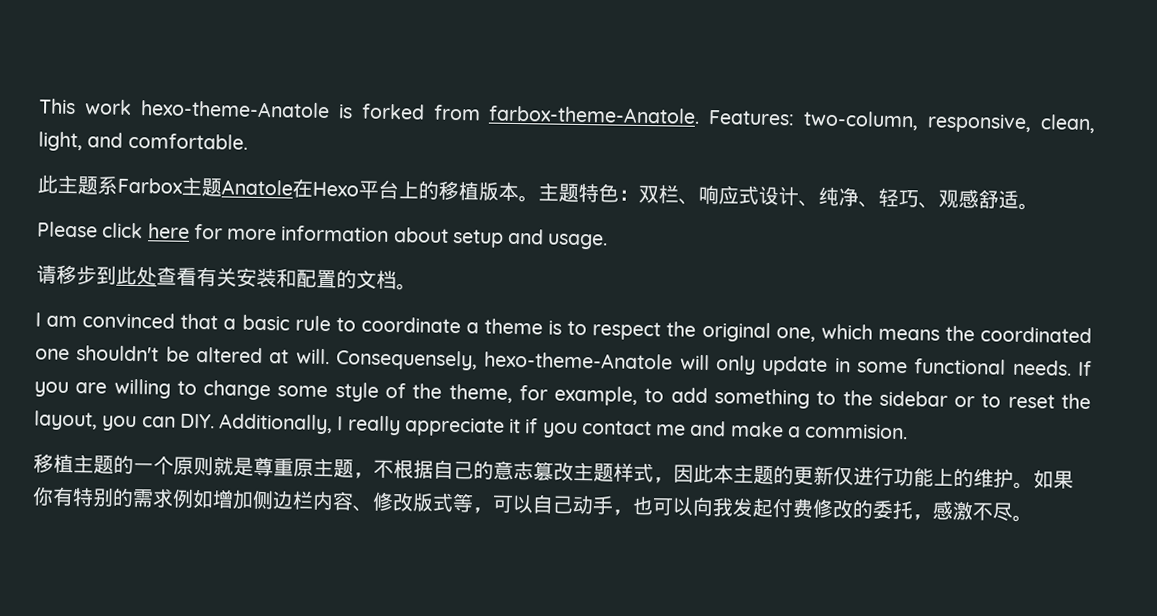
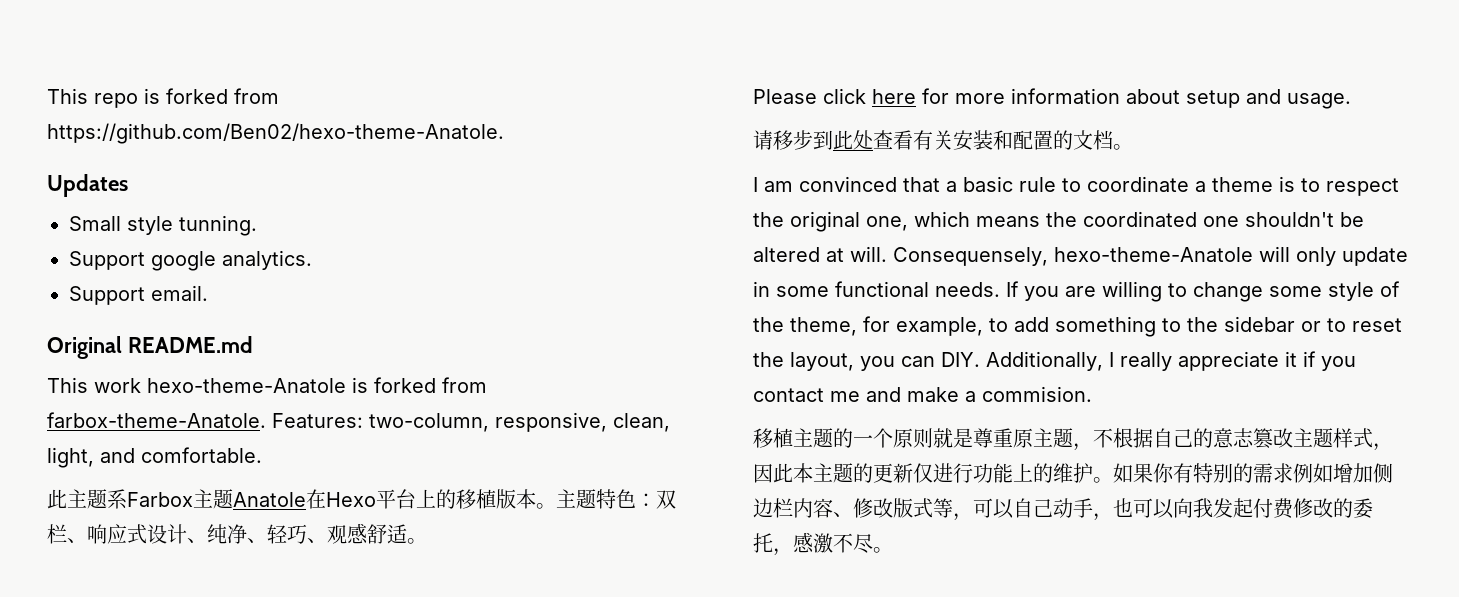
[38,98,76,115] This -> [47,88,279,108] [47,123,504,144] [47,174,128,197] [69,215,257,236] [69,250,312,271] [69,285,208,305] [47,336,253,359] [47,377,88,393] This repo is forked from https://github.com/Ben02/hexo-theme-Anatole. // Updates // Small style tunning. // Support google analytics. // Support email. // Original README.md // This

